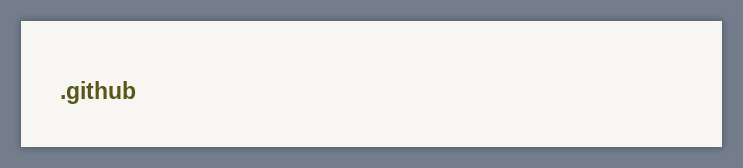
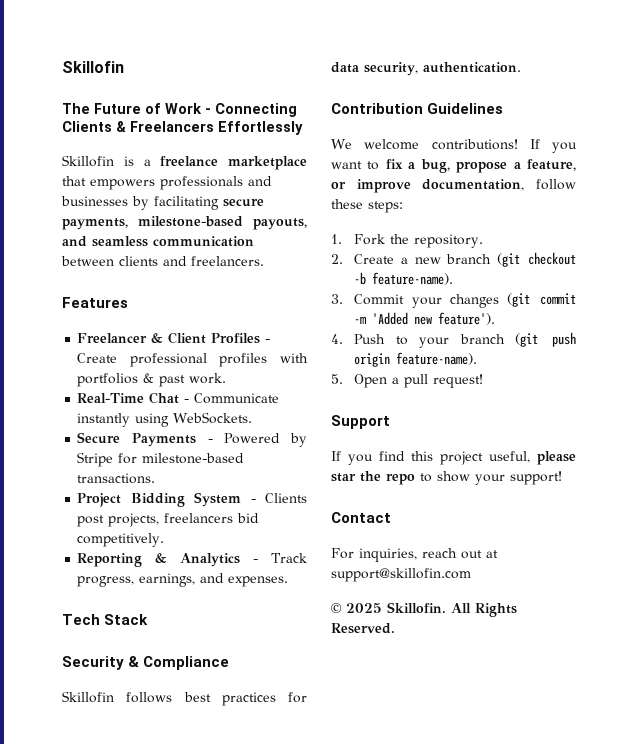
[60,81,136,104] .github -> [62,61,124,73] [62,103,297,117] [62,121,303,135] [62,155,307,170] [62,176,272,190] [61,196,264,210] [62,216,307,230] [62,236,254,247] [61,256,264,266] [62,297,128,308] [77,332,271,344] [77,353,308,367] [77,373,227,387] [77,392,280,404] [77,412,253,427] [77,432,307,447] [77,452,245,467] [77,473,156,484] [77,492,307,507] [77,513,260,527] [77,533,165,547] [77,553,308,567] [77,573,289,587] [62,614,149,625] [62,656,230,670] [62,691,307,706] [331,62,521,76] [331,103,504,114] [331,139,577,153] [331,159,576,173] [331,179,576,193] [331,199,403,213] [331,234,484,248] [331,252,576,267] [354,272,454,285] [331,293,576,308] [354,312,496,325] [331,332,576,348] [354,352,478,367] [331,374,484,388] [331,415,390,429] [331,451,576,465] [331,471,562,485] [331,512,391,523] [331,548,498,562] [331,568,471,582] [331,602,517,617] [331,623,395,634] Skillofin // The Future of Work - Connecting Clients & Freelancers Effortlessly // Skillofin is a freelance marketplace that empowers professionals and businesses by facilitating secure payments, milestone-based payouts, and seamless communication between clients and freelancers. // Features // Freelancer & Client Profiles - Create professional profiles with portfolios & past work. // Real-Time Chat - Communicate instantly using WebSockets. // Secure Payments - Powered by Stripe for milestone-based transactions. // Project Bidding System - Clients post projects, freelancers bid competitively. // Reporting & Analytics - Track progress, earnings, and expenses. // Tech Stack // Security & Compliance // Skillofin follows best practices for data security, authentication. // Contribution Guidelines // We welcome contributions! If you want to fix a bug, propose a feature, or improve documentation, follow these steps: // 1. Fork the repository. // 2. Create a new branch (git checkout -b feature-name). // 3. Commit your changes (git commit -m 'Added new feature'). // 4. Push to your branch (git push origin feature-name). // 5. Open a pull request! // Support // If you find this project useful, please star the repo to show your support! // Contact // For inquiries, reach out at support@skillofin.com // © 2025 Skillofin. All Rights Reserved.

